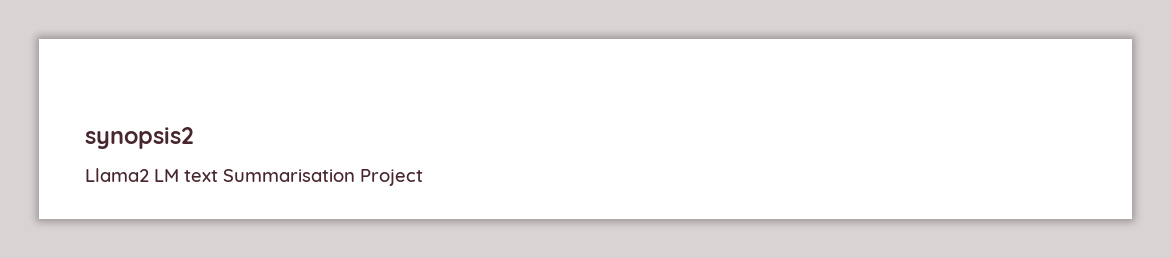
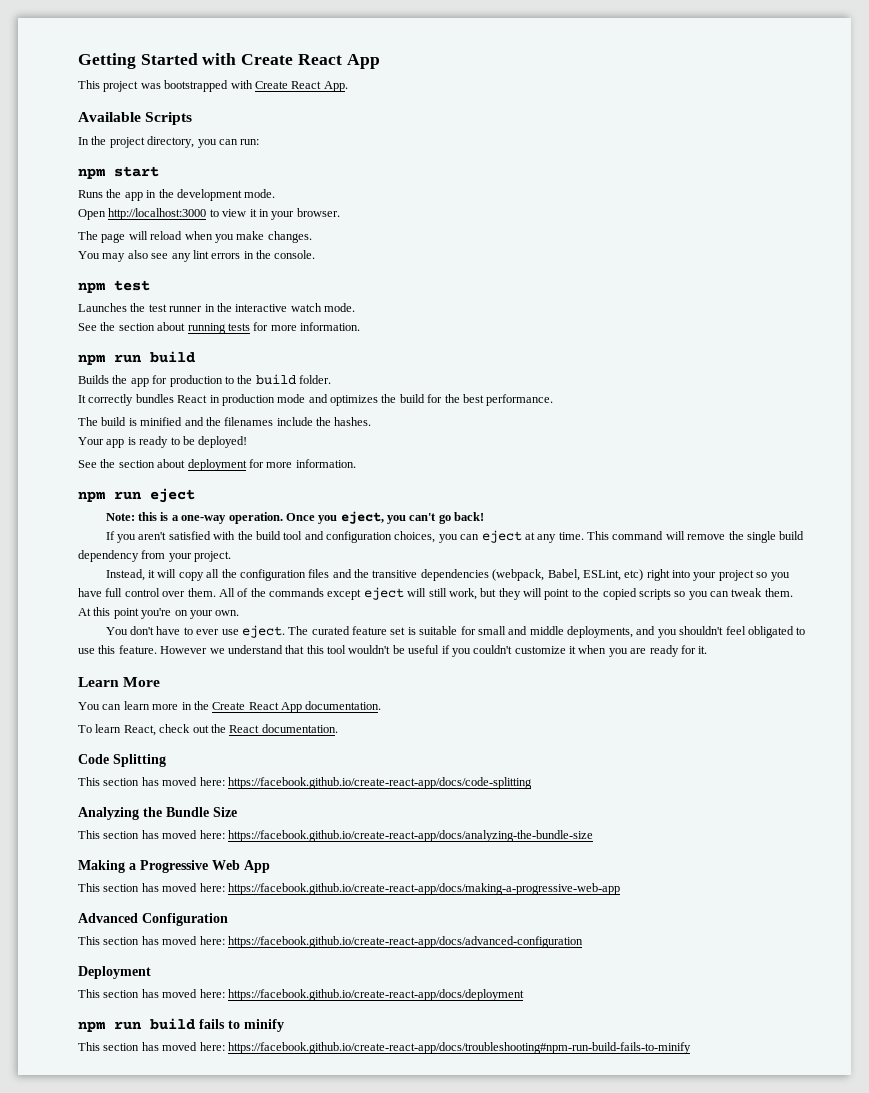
[85,127,194,149] [85,168,423,186] synopsis2 // Llama2 LM text Summarisation Project -> [78,53,380,69] [78,80,348,92] [78,112,193,125] [78,136,260,148] [78,166,159,179] [78,189,276,201] [78,208,340,220] [78,231,312,243] [78,250,316,262] [78,280,150,293] [78,303,355,312] [78,322,360,334] [78,351,195,365] [78,374,331,387] [78,394,554,406] [78,417,372,426] [78,436,248,448] [78,459,356,471] [78,488,195,503] [105,511,485,524] [105,530,805,543] [78,550,232,562] [105,569,790,581] [78,587,793,600] [78,607,240,619] [105,625,806,638] [78,645,708,657] [78,677,161,687] [78,701,382,713] [78,724,338,736] [78,754,166,767] [78,777,532,789] [78,807,237,820] [78,830,593,842] [78,860,270,873] [78,883,620,895] [78,913,228,926] [78,936,583,948] [78,966,151,979] [78,989,524,1001] [78,1018,284,1032] [78,1042,691,1054] Getting Started with Create React App // This project was bootstrapped with Create React App. // Available Scripts // In the project directory, you can run: // npm start // Runs the app in the development mode. // Open http://localhost:3000 to view it in your browser. // The page will reload when you make changes. // You may also see any lint errors in the console. // npm test // Launches the test runner in the interactive watch mode. // See the section about running tests for more information. // npm run build // Builds the app for production to the build folder. // It correctly bundles React in production mode and optimizes the build for the best performance. // The build is minified and the filenames include the hashes. // Your app is ready to be deployed! // See the section about deployment for more information. // npm run eject // Note: this is a one-way operation. Once you eject, you can't go back! // If you aren't satisfied with the build tool and configuration choices, you can eject at any time. This command will remove the single build dependency from your project. // Instead, it will copy all the configuration files and the transitive dependencies (webpack, Babel, ESLint, etc) right into your project so you have full control over them. All of the commands except eject will still work, but they will point to the copied scripts so you can tweak them. At this point you're on your own. // You don't have to ever use eject. The curated feature set is suitable for small and middle deployments, and you shouldn't feel obligated to use this feature. However we understand that this tool wouldn't be useful if you couldn't customize it when you are ready for it. // Learn More // You can learn more in the Create React App documentation. // To learn React, check out the React documentation. // Code Splitting // This section has moved here: https://facebook.github.io/create-react-app/docs/code-splitting // Analyzing the Bundle Size // This section has moved here: https://facebook.github.io/create-react-app/docs/analyzing-the-bundle-size // Making a Progressive Web App // This section has moved here: https://facebook.github.io/create-react-app/docs/making-a-progressive-web-app // Advanced Configuration // This section has moved here: https://facebook.github.io/create-react-app/docs/advanced-configuration // Deployment // This section has moved here: https://facebook.github.io/create-react-app/docs/deployment // npm run build fails to minify // This section has moved here: https://facebook.github.io/create-react-app/docs/troubleshooting#npm-run-build-fails-to-minify

